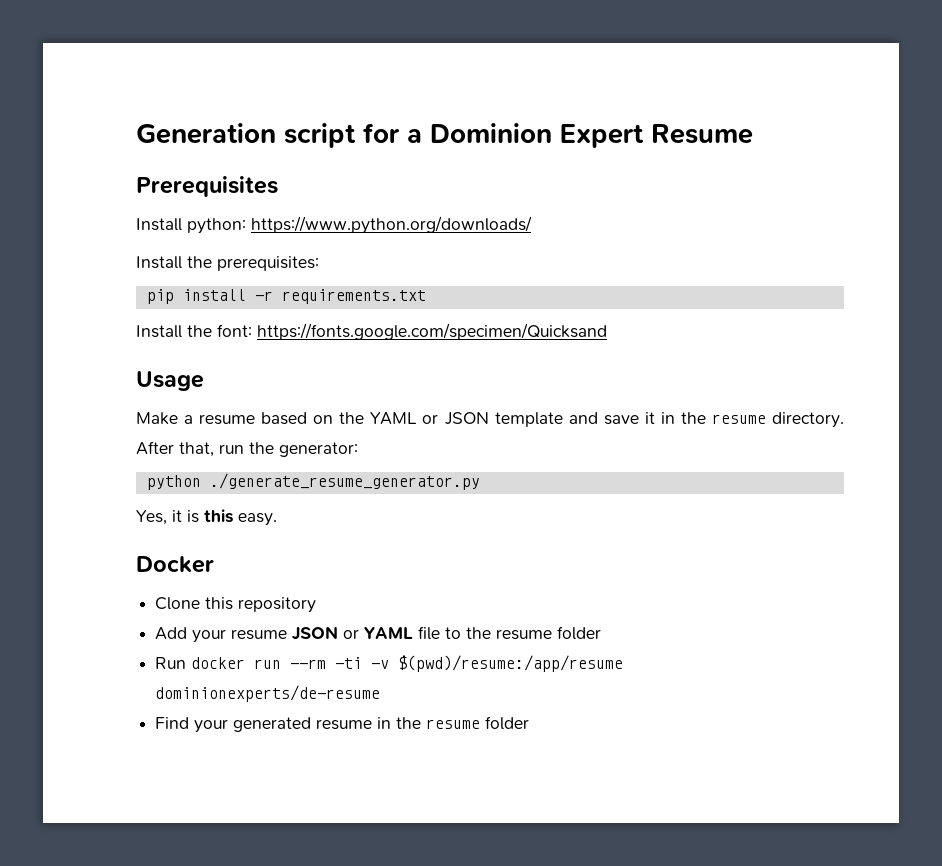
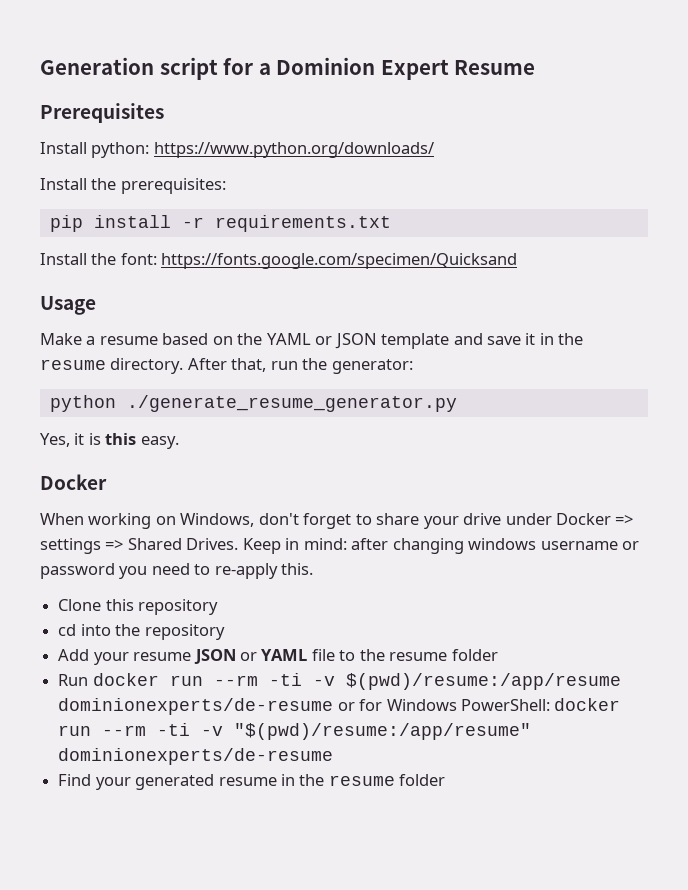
(214, 564) none -> [40,513,634,529] [40,538,640,554] [40,563,314,579] // When working on Windows, don't forget to share your drive under Docker => settings => Shared Drives. Keep in mind: after changing windows username or password you need to re-apply this.
(317, 605) none -> [58,624,225,640] // cd into the repository
(381, 693) none -> [337,698,621,711] [58,723,532,740] [58,748,334,765] or for Windows PowerShell: docker run --rm -ti -v "$(pwd)/resume:/app/resume" dominionexperts/de-resume

